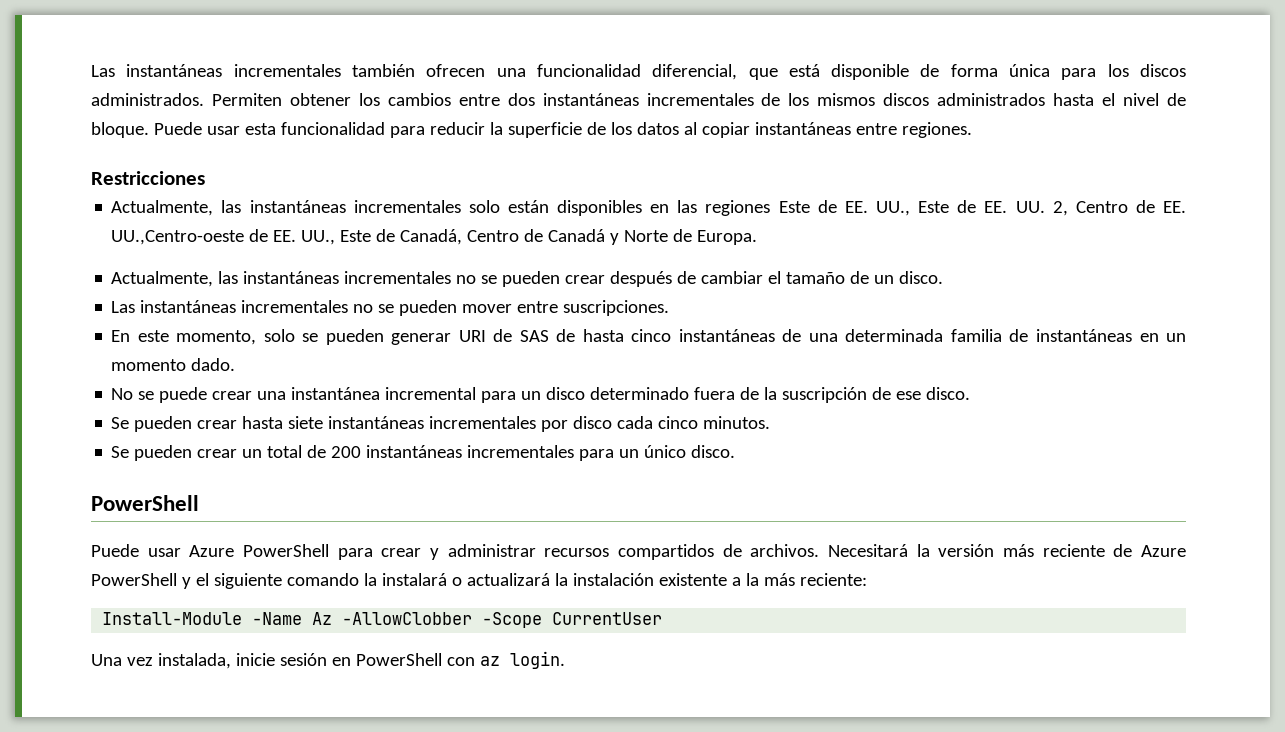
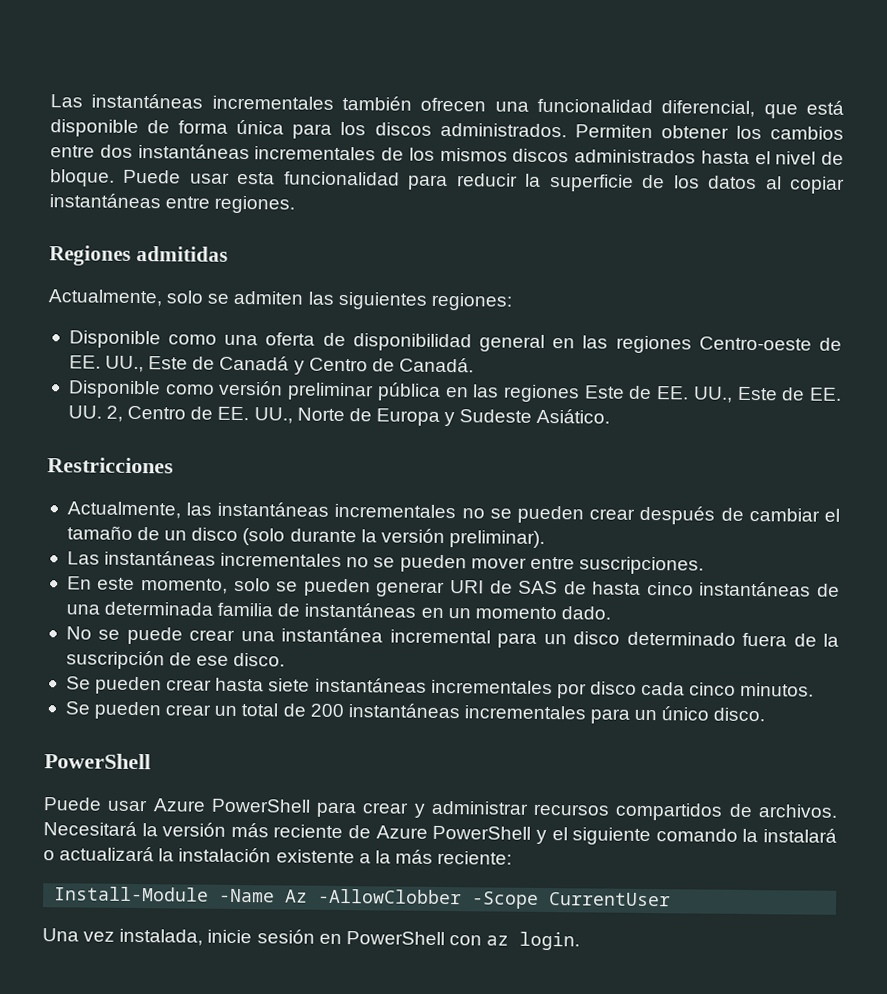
[91,171,205,185] [111,200,643,216] Restricciones // Actualmente, las instantáneas incrementales solo están disponibles -> [49,245,228,266] [48,289,512,311] [68,330,843,354] [68,355,474,375] [67,380,441,401] Regiones admitidas // Actualmente, solo se admiten las siguientes regiones: // Disponible como una oferta de disponibilidad general en las regiones Centro-oeste de EE. UU., Este de Canadá y Centro de Canadá. // Disponible como versión preliminar pública
[111,229,758,245] UU.,Centro-oeste de EE. UU., Este de Canadá, Centro de Canadá y Norte de Europa. -> [253,407,611,427] [47,457,174,474] UU., Norte de Europa y Sudeste Asiático. // Restricciones
[899,271,944,284] disco. -> [191,527,545,548] disco (solo durante la versión preliminar).

